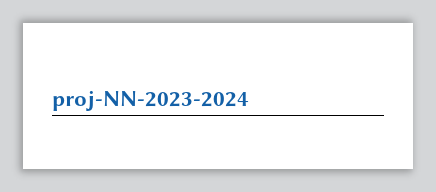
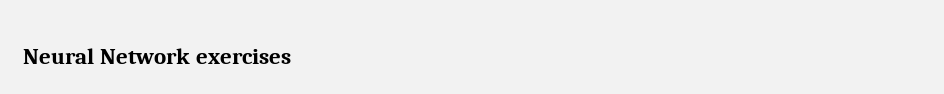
[52,90,249,111] proj-NN-2023-2024 -> [23,48,292,64] Neural Network exercises

